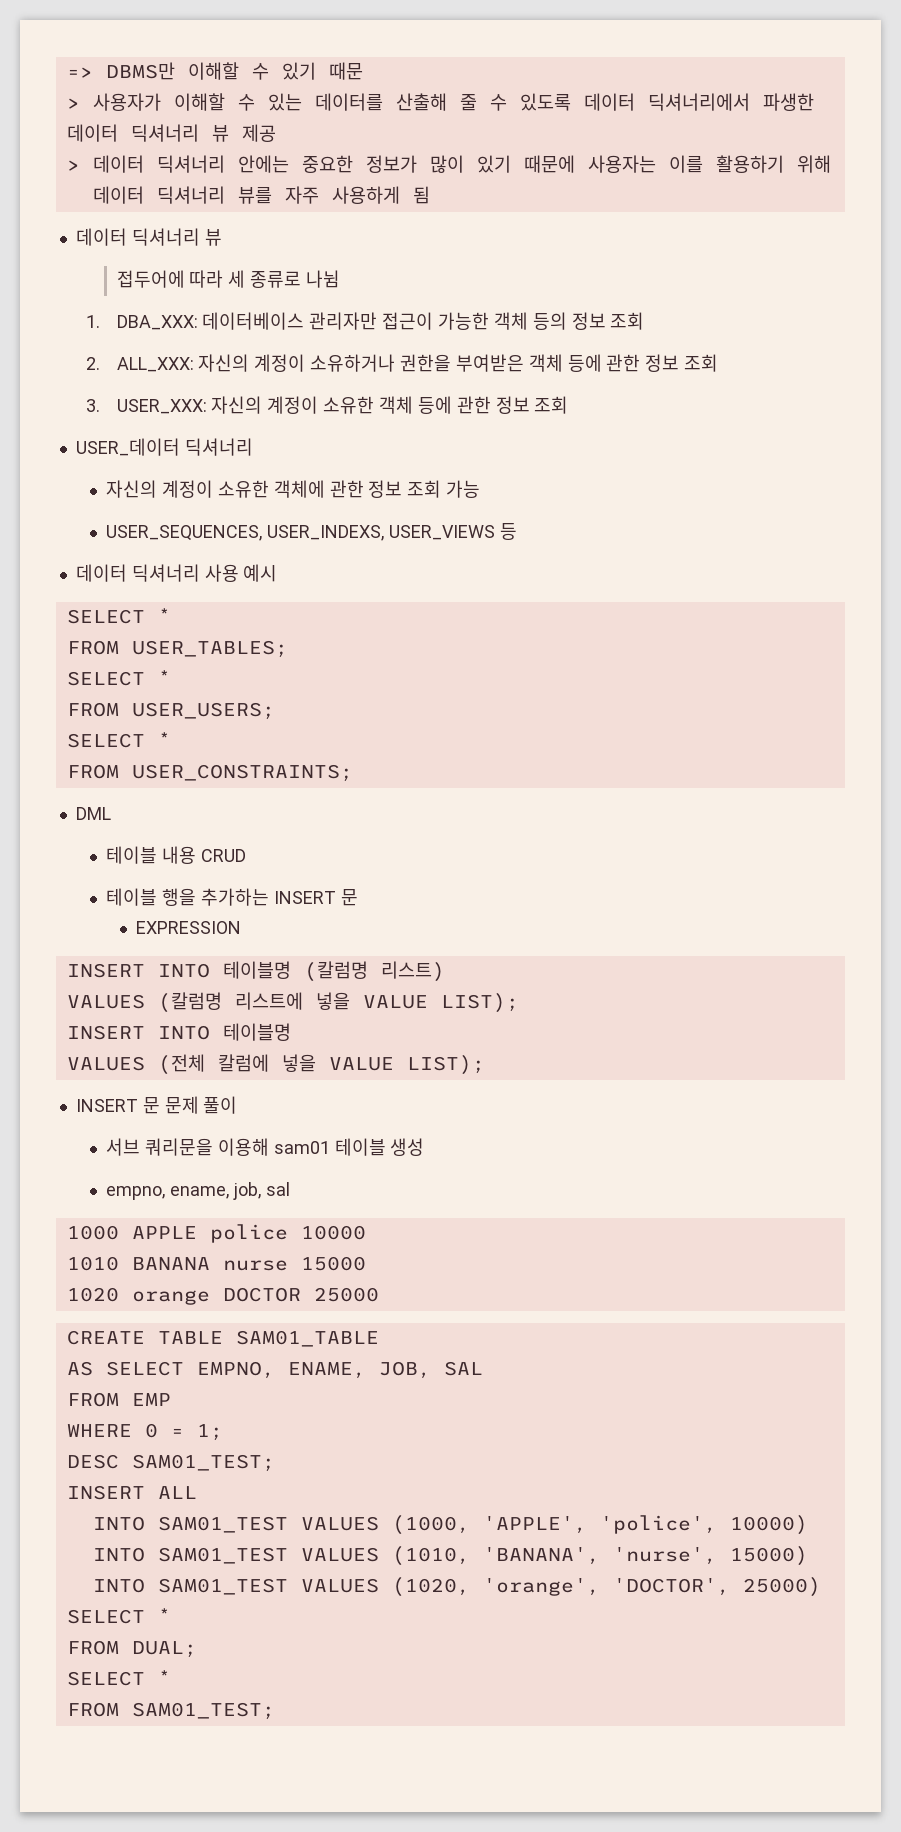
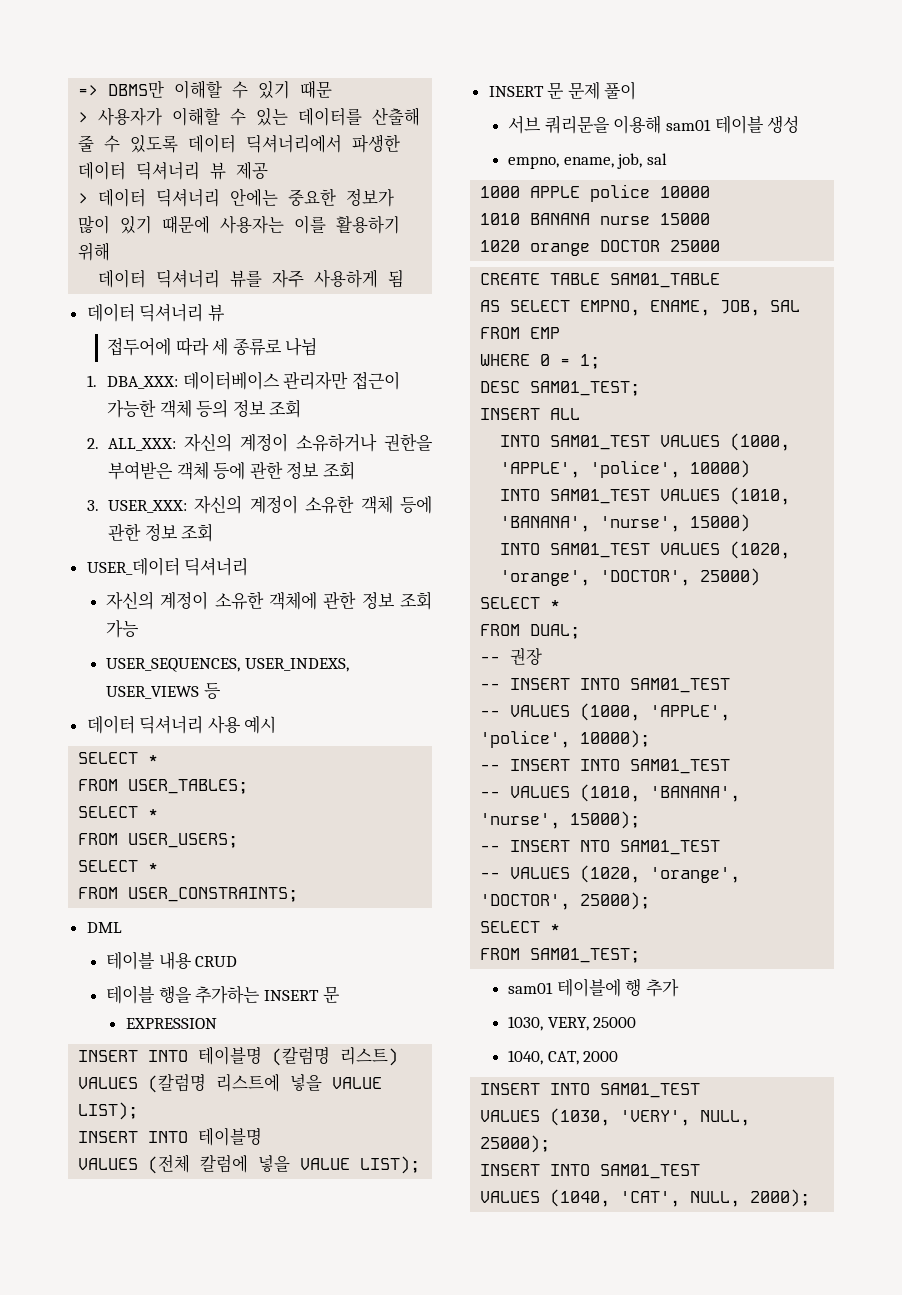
[66,1670,171,1686] [66,1702,275,1720] SELECT * // FROM SAM01_TEST; -> [480,648,543,665] [480,678,731,693] [480,703,731,721] [480,730,651,748] [480,759,731,774] [480,784,741,802] [480,811,641,829] [480,840,721,855] [480,865,741,883] [480,892,651,910] [480,921,561,933] [480,948,641,963] [508,978,679,997] [508,1016,637,1031] [508,1050,619,1065] [480,1083,701,1098] [480,1108,751,1126] [480,1135,551,1153] [480,1164,701,1179] [480,1189,811,1207] -- 권장 // -- INSERT INTO SAM01_TEST // -- VALUES (1000, 'APPLE', 'police', 10000); // -- INSERT INTO SAM01_TEST // -- VALUES (1010, 'BANANA', 'nurse', 15000); // -- INSERT NTO SAM01_TEST // -- VALUES (1020, 'orange', 'DOCTOR', 25000); // SELECT * // FROM SAM01_TEST; // sam01 테이블에 행 추가 // 1030, VERY, 25000 // 1040, CAT, 2000 // INSERT INTO SAM01_TEST // VALUES (1030, 'VERY', NULL, 25000); // INSERT INTO SAM01_TEST // VALUES (1040, 'CAT', NULL, 2000);

